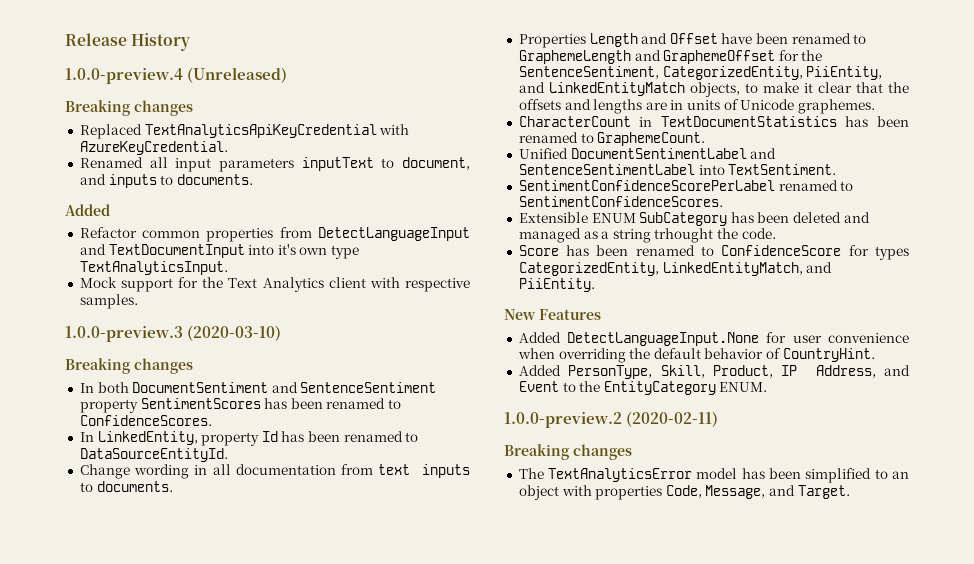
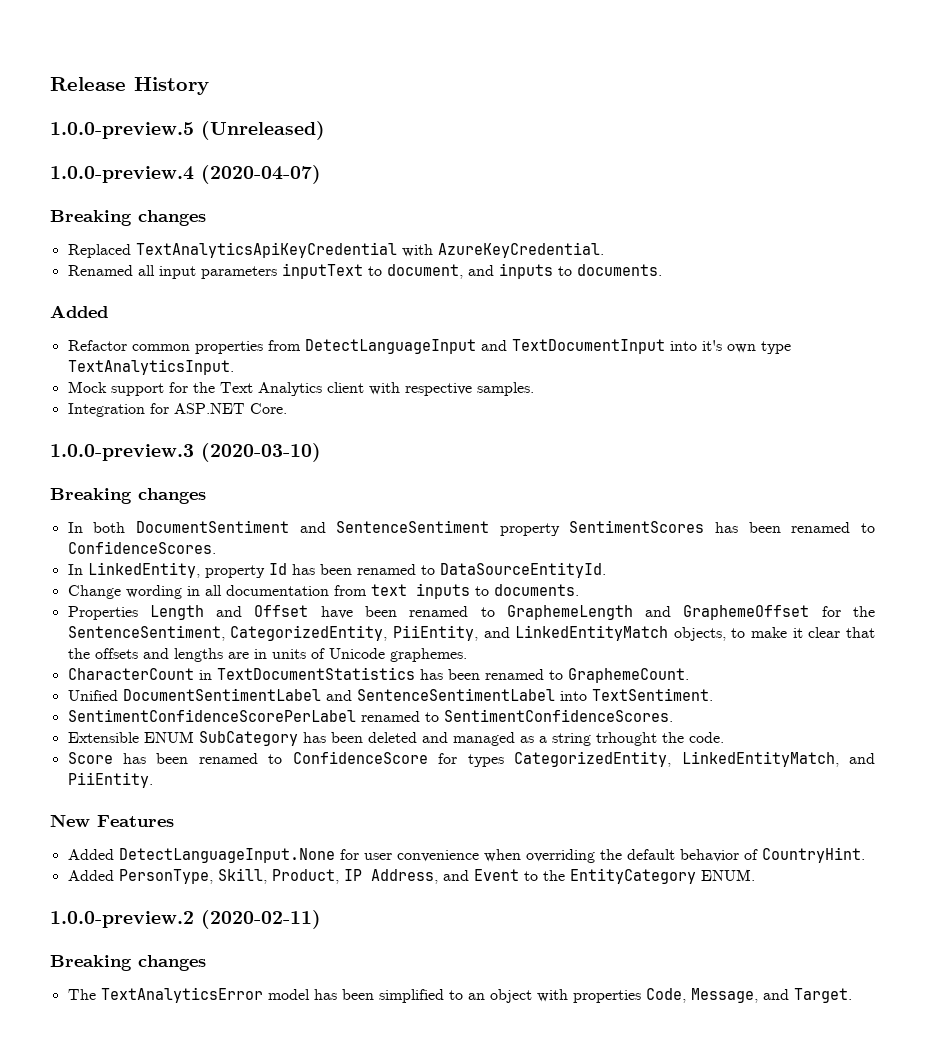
(191, 42) none -> [50,121,325,140] // 1.0.0-preview.5 (Unreleased)
[187,67,288,83] (Unreleased) -> [201,165,321,184] (2020-04-07)
(138, 301) none -> [67,403,287,417] // Integration for ASP.NET Core.

